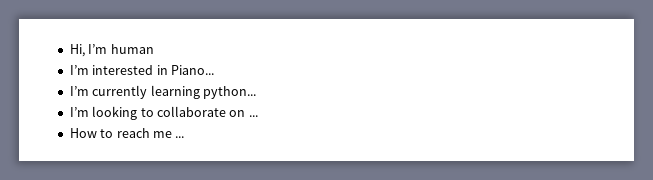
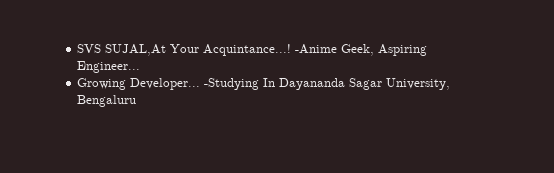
[69,44,154,57] [69,65,214,75] [69,85,256,99] [69,106,258,120] [69,128,185,138] Hi, I’m human // I’m interested in Piano... // I’m currently learning python... // I’m looking to collaborate on ... // How to reach me ... -> [77,44,428,56] [77,61,141,73] [77,78,451,90] [77,95,137,107] SVS SUJAL,At Your Acquintance...! -Anime Geek, Aspiring Engineer... // Growing Developer... -Studying In Dayananda Sagar University, Bengaluru

